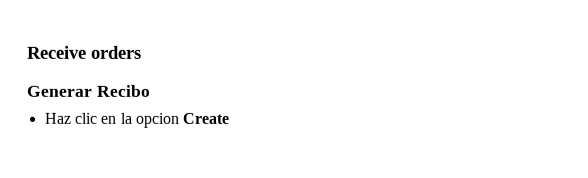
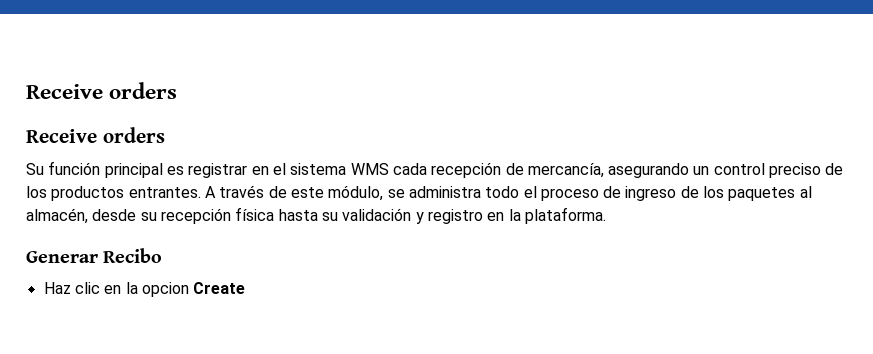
[27,45,142,59] Receive orders -> [26,82,178,99] [26,127,165,143] [26,161,844,178] [26,185,812,201] [26,207,606,224] Receive orders // Receive orders // Su función principal es registrar en el sistema WMS cada recepción de mercancía, asegurando un control preciso de los productos entrantes. A través de este módulo, se administra todo el proceso de ingreso de los paquetes al almacén, desde su recepción física hasta su validación y registro en la plataforma.

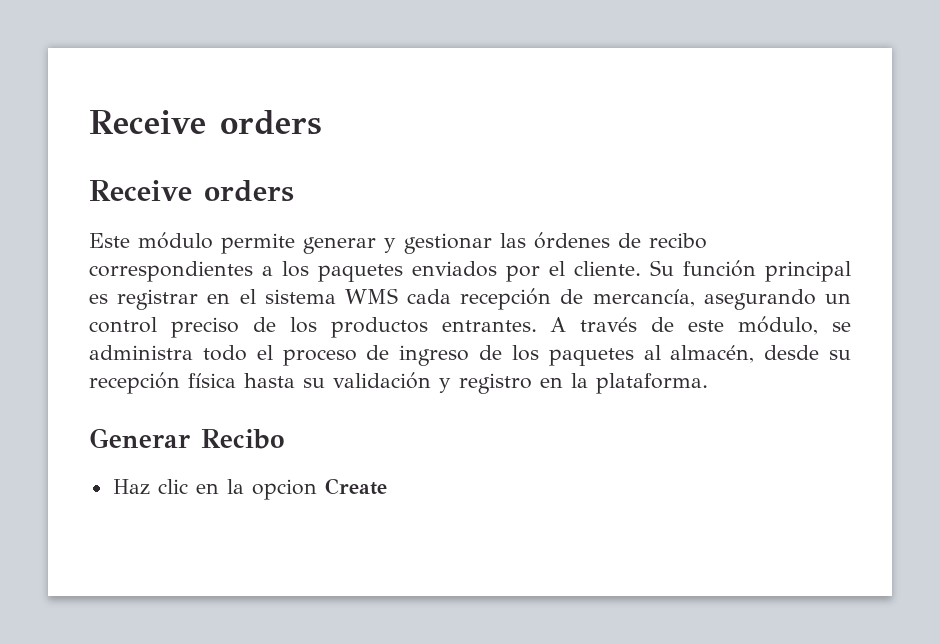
(165, 135) none -> [89,232,707,254] [89,261,641,282] Este módulo permite generar y gestionar las órdenes de recibo correspondientes a los paquetes enviados por el cliente.

